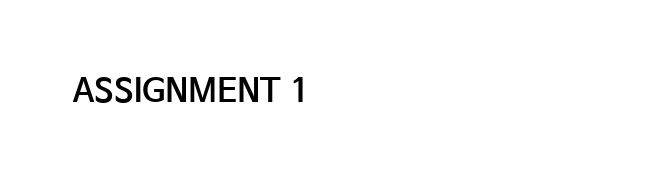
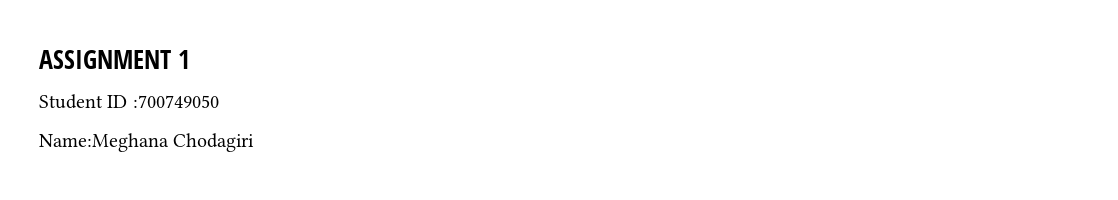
(309, 89) none -> [39,94,219,109] [39,133,255,152] // Student ID :700749050 // Name:Meghana Chodagiri

